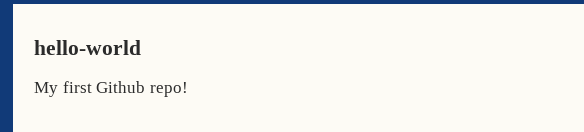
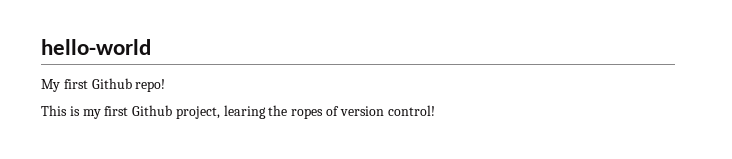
(188, 89) none -> [41,105,435,119] // This is my first Github project, learing the ropes of version control!

